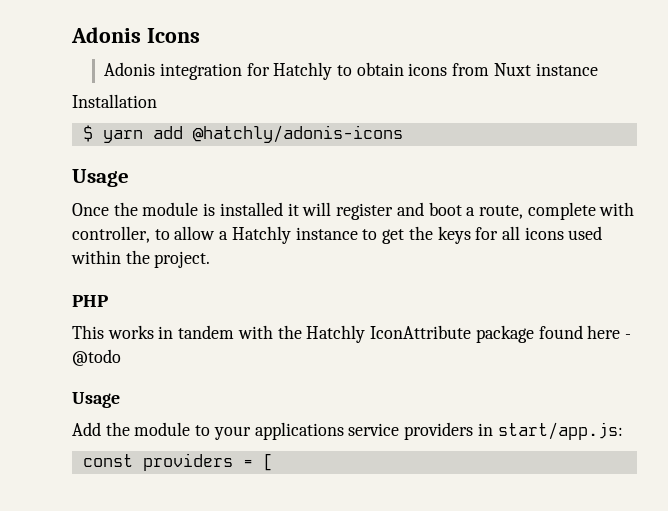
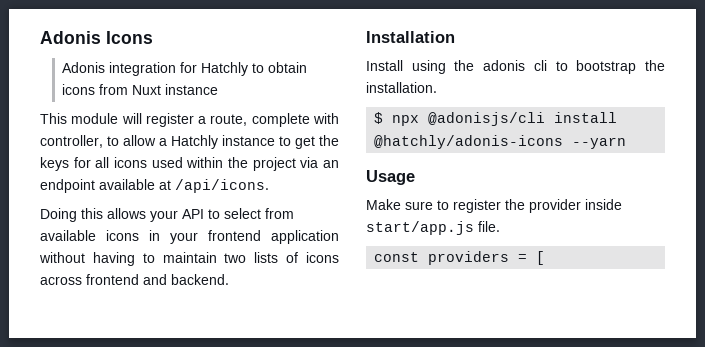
[72,94,157,108] [82,125,403,143] [72,169,129,187] [72,202,462,220] Installation // $ yarn add @hatchly/adonis-icons // Usage // Once the module is installed it will register and boot -> [40,113,194,127] This module will register
[154,251,211,268] [72,295,108,307] [72,325,631,343] [72,349,121,366] [72,392,120,408] [72,422,623,440] project. // PHP // This works in tandem with the Hatchly IconAttribute package found here - @todo // Usage // Add the module to your applications service providers in start/app.js: -> [252,157,339,171] [40,179,269,193] [40,208,294,222] [40,230,339,244] [39,252,339,266] [40,274,229,285] [366,31,455,43] [366,60,665,74] [366,82,437,93] [374,112,618,126] [374,135,627,149] [366,170,415,185] [366,199,622,213] [366,221,500,235] project via an endpoint available at /api/icons. // Doing this allows your API to select from available icons in your frontend application without having to maintain two lists of icons across frontend and backend. // Installation // Install using the adonis cli to bootstrap the installation. // $ npx @adonisjs/cli install @hatchly/adonis-icons --yarn // Usage // Make sure to register the provider inside start/app.js file.

